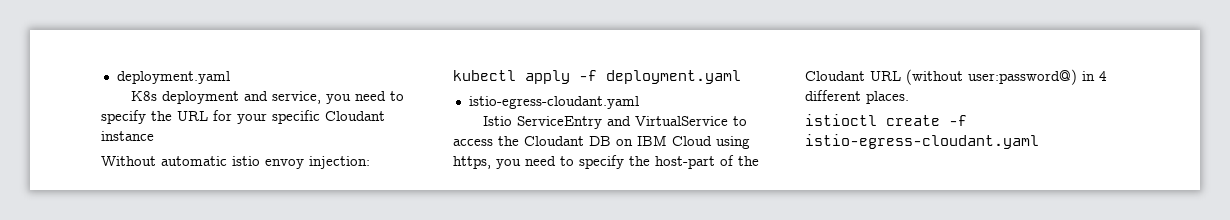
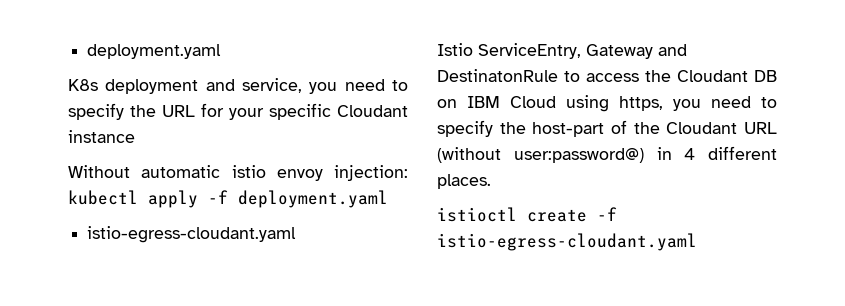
[517,116,729,129] ServiceEntry and VirtualService -> [478,43,687,59] [437,69,558,82] ServiceEntry, Gateway and DestinatonRule

